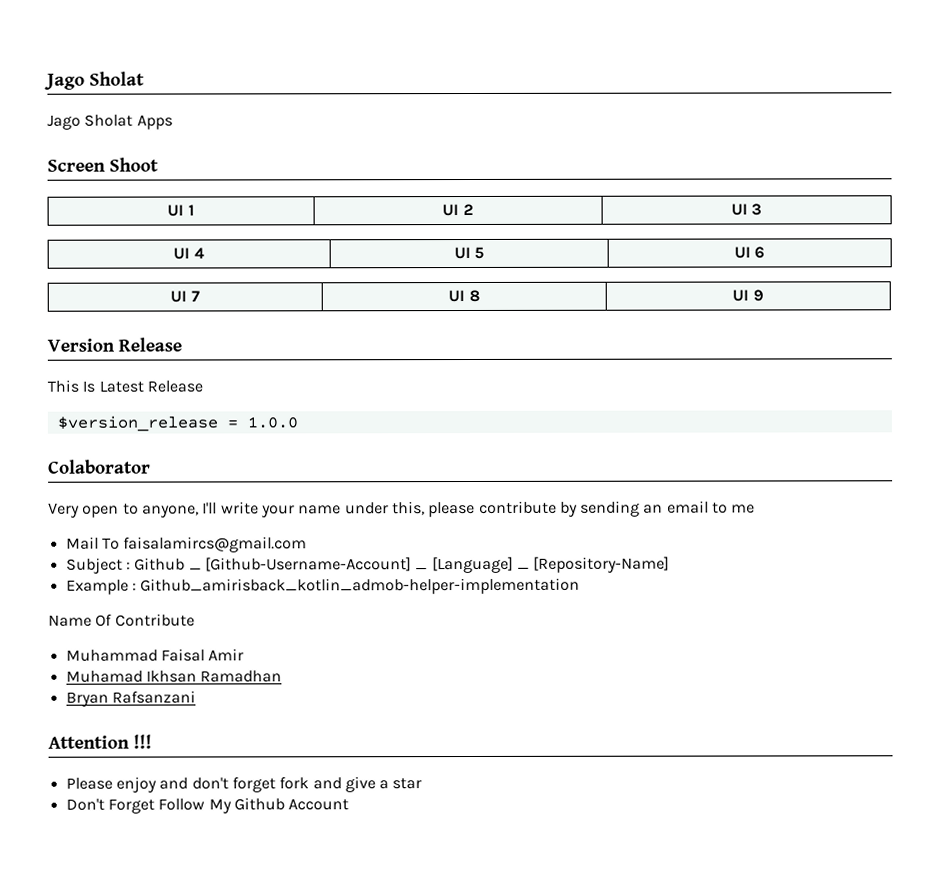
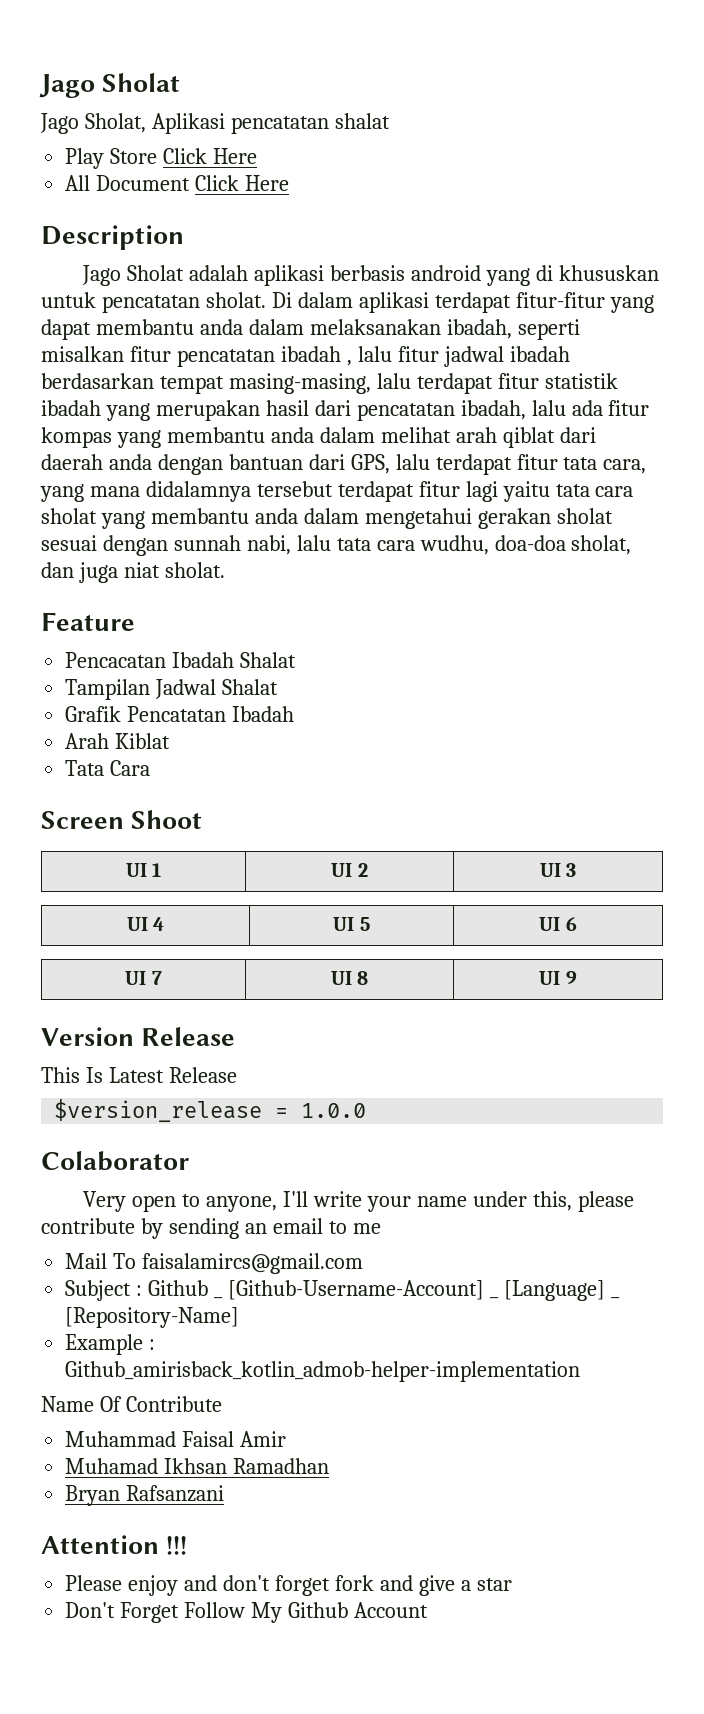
[84,114,173,130] Sholat Apps -> [84,113,390,134] [65,148,258,169] [65,175,290,191] [41,225,184,250] [82,265,659,286] [41,292,654,313] [41,319,580,340] [41,346,570,367] [41,373,618,394] [41,400,650,421] [41,427,596,448] [41,454,647,475] [40,481,634,502] [41,508,613,529] [41,535,632,556] [41,562,225,583] [41,612,135,631] [65,652,297,668] [65,679,279,700] [65,706,295,722] [65,733,171,749] [65,760,151,776] Sholat, Aplikasi pencatatan shalat // Play Store Click Here // All Document Click Here // Description // Jago Sholat adalah aplikasi berbasis android yang di khususkan untuk pencatatan sholat. Di dalam aplikasi terdapat fitur-fitur yang dapat membantu anda dalam melaksanakan ibadah, seperti misalkan fitur pencatatan ibadah , lalu fitur jadwal ibadah berdasarkan tempat masing-masing, lalu terdapat fitur statistik ibadah yang merupakan hasil dari pencatatan ibadah, lalu ada fitur kompas yang membantu anda dalam melihat arah qiblat dari daerah anda dengan bantuan dari GPS, lalu terdapat fitur tata cara, yang mana didalamnya tersebut terdapat fitur lagi yaitu tata cara sholat yang membantu anda dalam mengetahui gerakan sholat sesuai dengan sunnah nabi, lalu tata cara wudhu, doa-doa sholat, dan juga niat sholat. // Feature // Pencacatan Ibadah Shalat // Tampilan Jadwal Shalat // Grafik Pencatatan Ibadah // Arah Kiblat // Tata Cara

